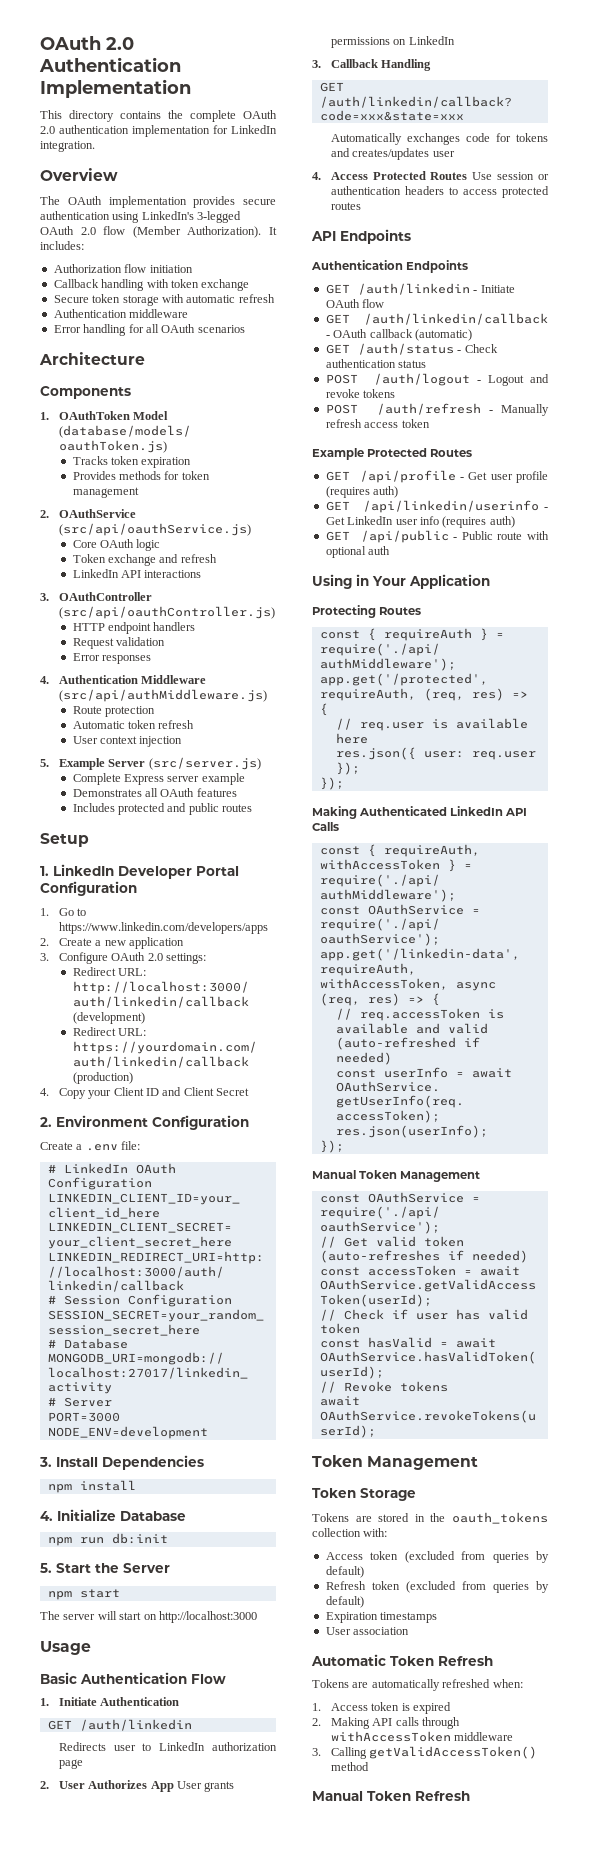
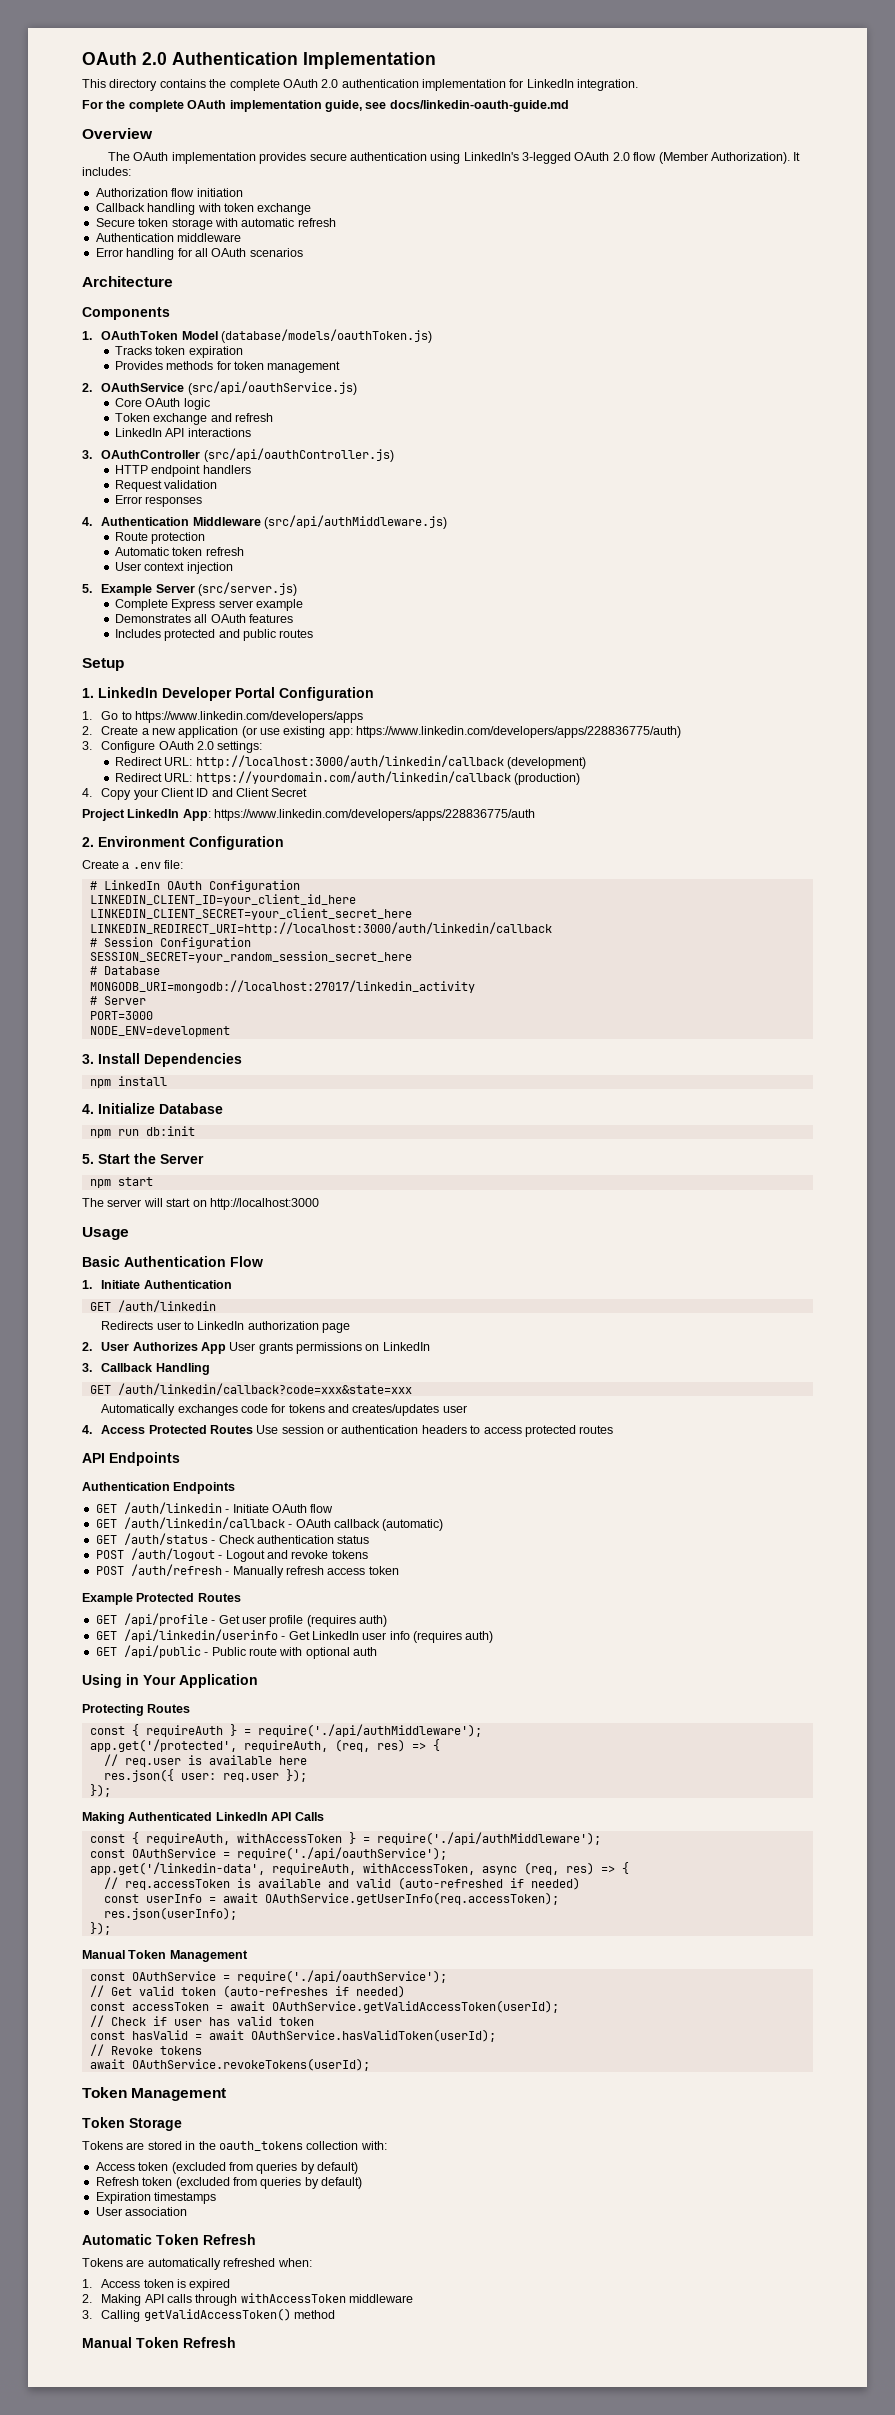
(95, 146) none -> [82,100,569,112] // For the complete OAuth implementation guide, see docs/linkedin-oauth-guide.md
(184, 943) none -> [241,726,682,738] (or use existing app: https://www.linkedin.com/developers/apps/228836775/auth)
(250, 1092) none -> [82,809,536,821] // Project LinkedIn App: https://www.linkedin.com/developers/apps/228836775/auth

